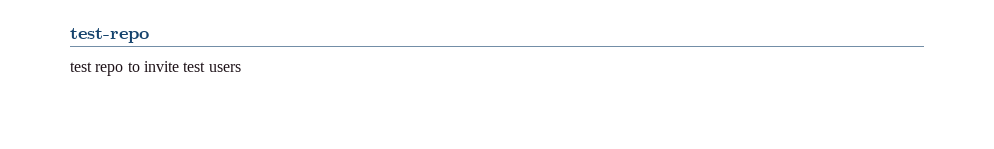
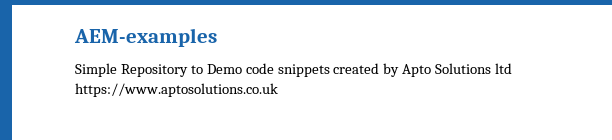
[70,28,149,43] [70,61,241,76] test-repo // test repo to invite test users -> [74,28,217,47] [75,63,513,77] [75,83,278,97] AEM-examples // Simple Repository to Demo code snippets created by Apto Solutions ltd https://www.aptosolutions.co.uk

